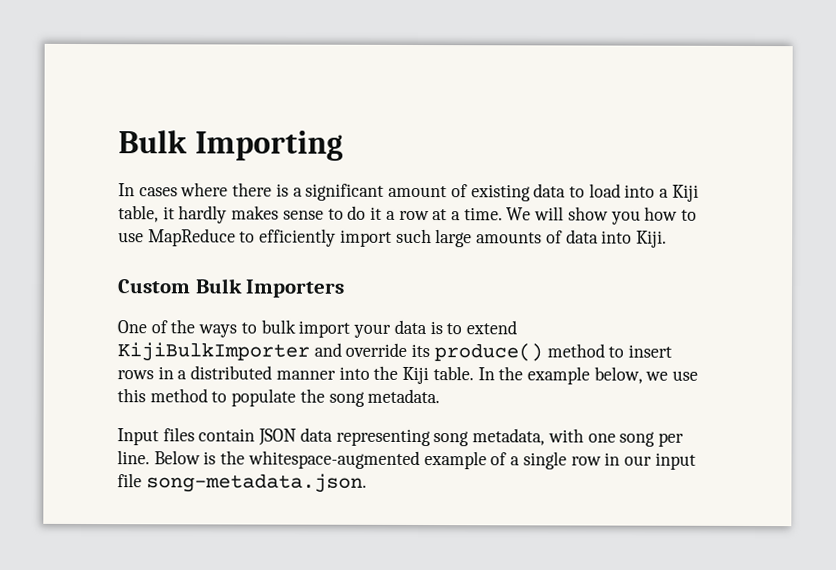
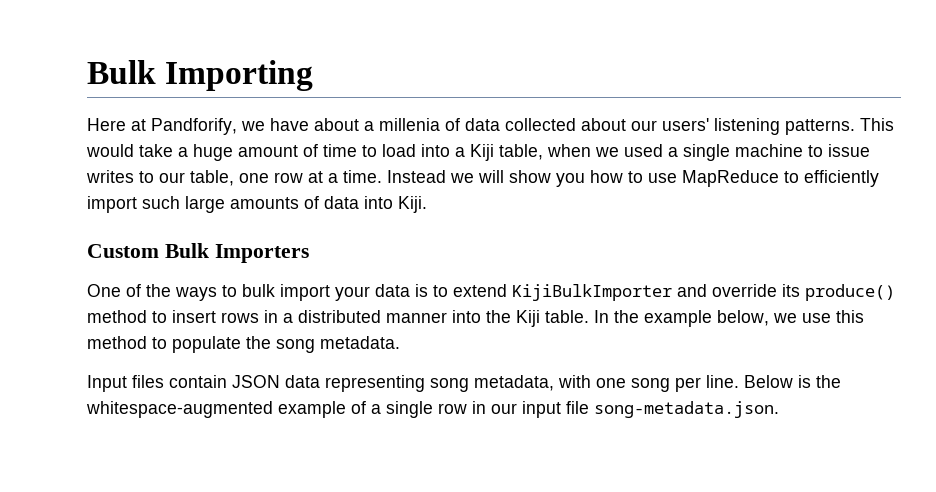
[118,182,567,202] In cases where there is a significant amount of existing data -> [87,118,894,135] [86,144,357,161] Here at Pandforify, we have about a millenia of data collected about our users' listening patterns. This would take a huge amount of time
[162,205,396,224] it hardly makes sense to do it a -> [547,144,870,161] [86,170,269,186] when we used a single machine to issue writes to our table, one
[506,207,532,221] We -> [387,170,474,183] Instead we

